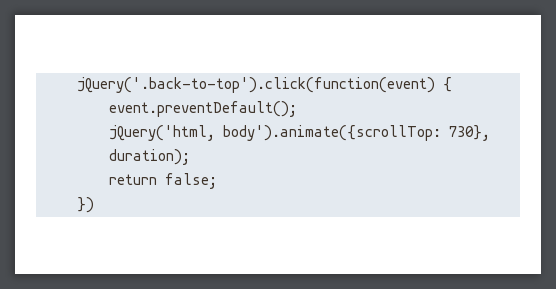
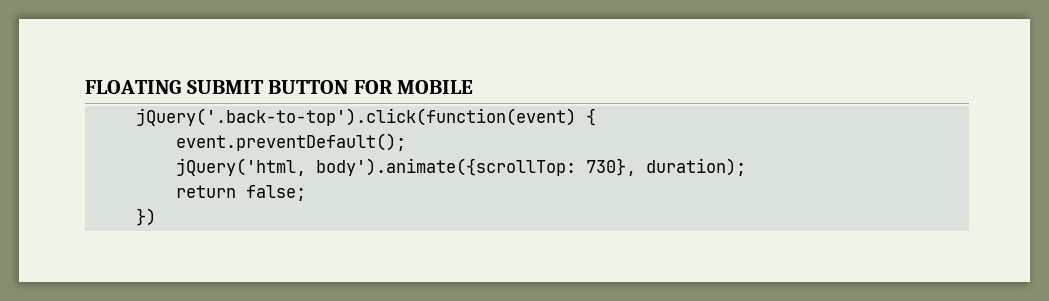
(77, 85) none -> [85,80,474,94] FLOATING SUBMIT BUTTON FOR MOBILE //

